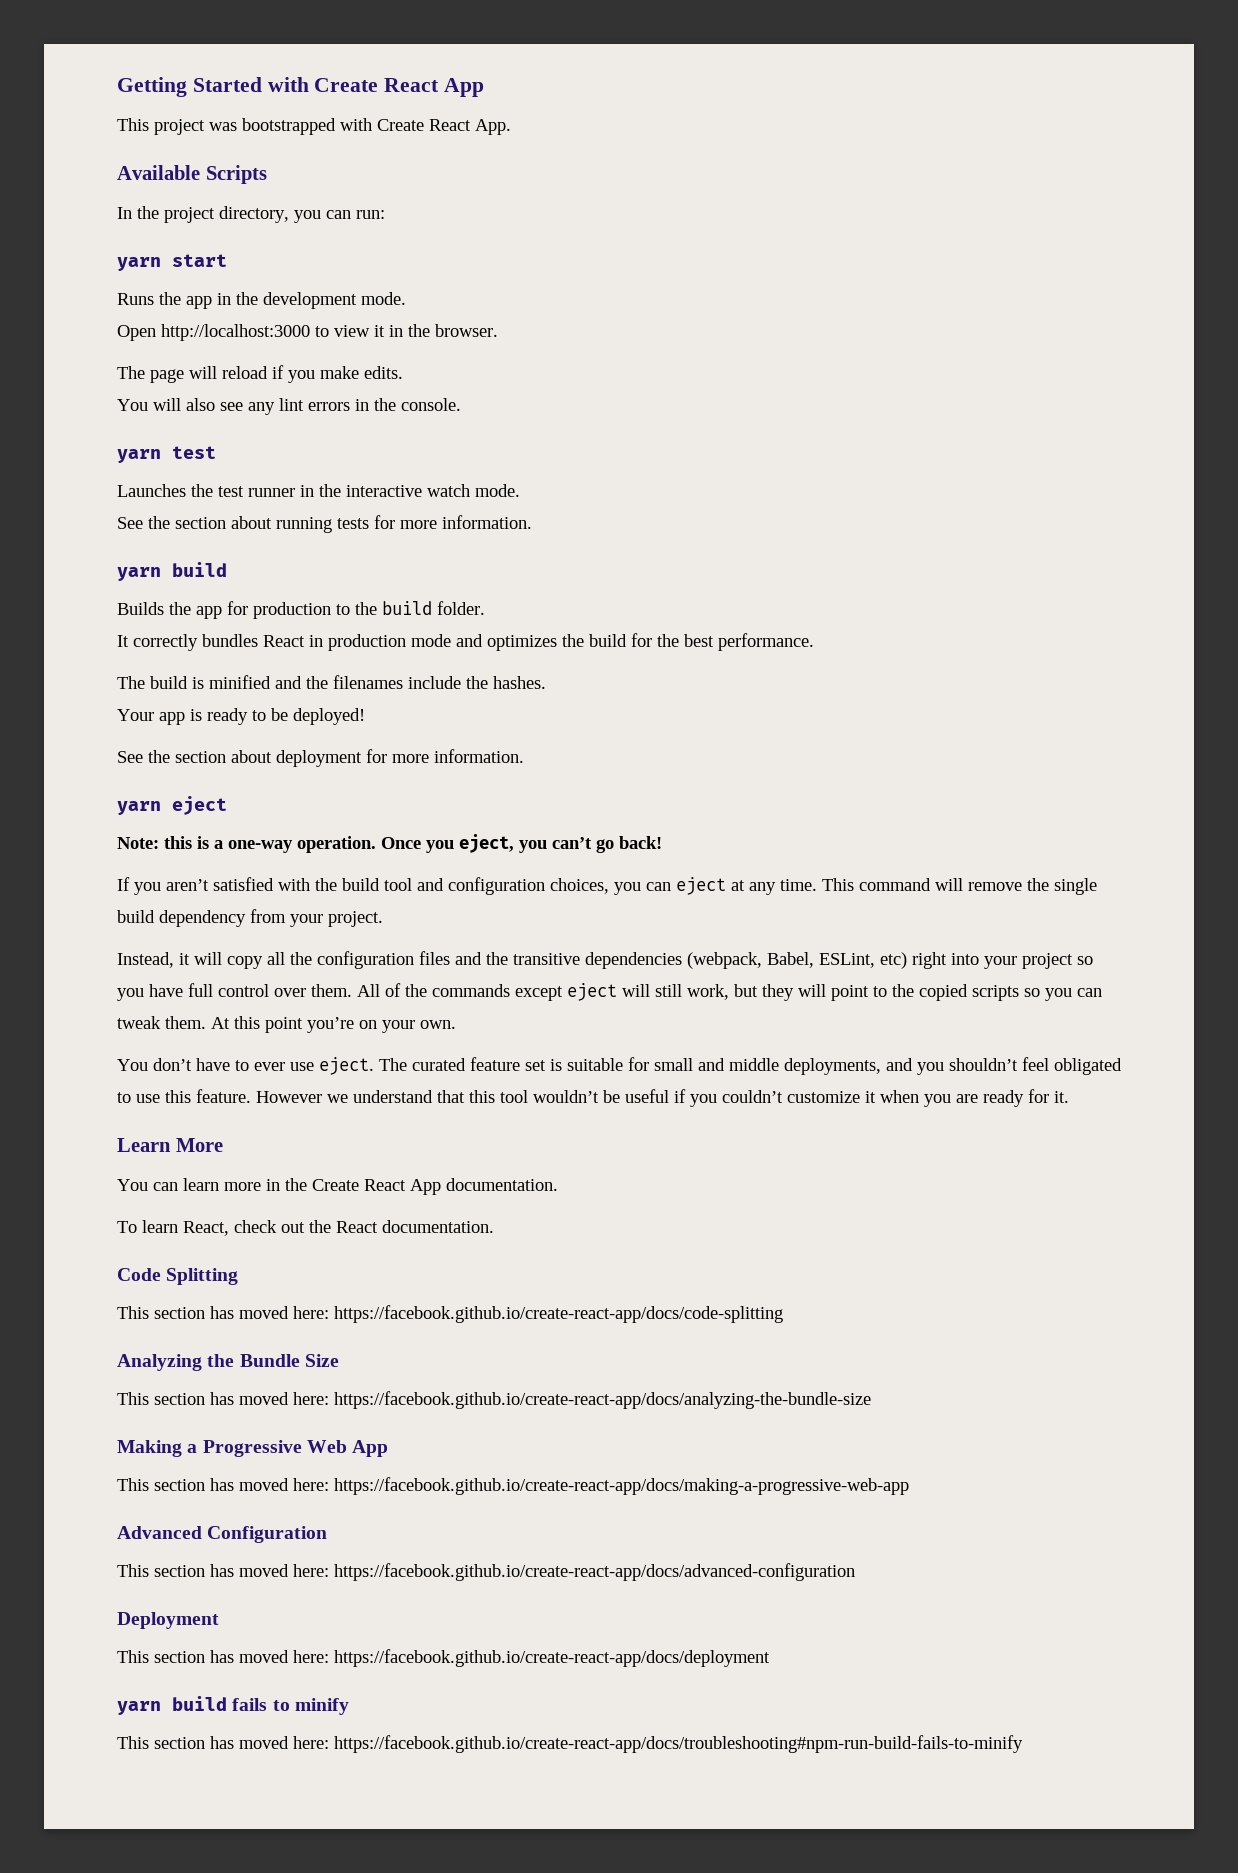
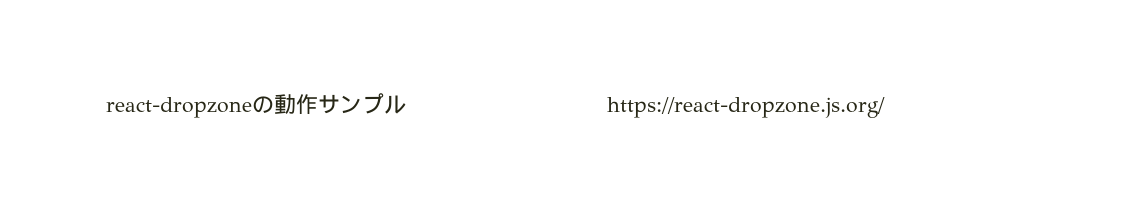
[117,77,485,97] [117,118,511,135] [117,165,267,184] [117,206,385,223] [117,254,227,271] [117,292,406,309] [117,324,498,341] [117,365,403,383] [117,398,461,415] [117,446,216,463] [117,484,520,497] [117,515,532,533] [117,562,227,581] [117,601,485,619] [117,633,814,651] [117,675,546,689] [117,708,365,725] [117,749,524,767] [117,796,227,815] [117,834,662,853] [117,877,1097,895] [117,909,383,927] [117,951,1093,969] [117,983,1102,1001] [117,1016,456,1033] [117,1057,1122,1075] [117,1089,1069,1107] [117,1138,223,1152] [117,1178,558,1195] [117,1220,494,1236] [117,1268,239,1285] [117,1305,783,1323] [117,1354,339,1371] [117,1391,871,1409] [117,1440,389,1457] [117,1477,909,1495] [117,1526,328,1543] [117,1563,855,1581] [117,1612,219,1629] [117,1649,770,1667] [117,1696,349,1715] [117,1735,1023,1753] Getting Started with Create React App // This project was bootstrapped with Create React App. // Available Scripts // In the project directory, you can run: // yarn start // Runs the app in the development mode. // Open http://localhost:3000 to view it in the browser. // The page will reload if you make edits. // You will also see any lint errors in the console. // yarn test // Launches the test runner in the interactive watch mode. // See the section about running tests for more information. // yarn build // Builds the app for production to the build folder. // It correctly bundles React in production mode and optimizes the build for the best performance. // The build is minified and the filenames include the hashes. // Your app is ready to be deployed! // See the section about deployment for more information. // yarn eject // Note: this is a one-way operation. Once you eject, you can’t go back! // If you aren’t satisfied with the build tool and configuration choices, you can eject at any time. This command will remove the single build dependency from your project. // Instead, it will copy all the configuration files and the transitive dependencies (webpack, Babel, ESLint, etc) right into your project so you have full control over them. All of the commands except eject will still work, but they will point to the copied scripts so you can tweak them. At this point you’re on your own. // You don’t have to ever use eject. The curated feature set is suitable for small and middle deployments, and you shouldn’t feel obligated to use this feature. However we understand that this tool wouldn’t be useful if you couldn’t customize it when you are ready for it. // Learn More // You can learn more in the Create React App documentation. // To learn React, check out the React documentation. // Code Splitting // This section has moved here: https://facebook.github.io/create-react-app/docs/code-splitting // Analyzing the Bundle Size // This section has moved here: https://facebook.github.io/create-react-app/docs/analyzing-the-bundle-size // Making a Progressive Web App // This section has moved here: https://facebook.github.io/create-react-app/docs/making-a-progressive-web-app // Advanced Configuration // This section has moved here: https://facebook.github.io/create-react-app/docs/advanced-configuration // Deployment // This section has moved here: https://facebook.github.io/create-react-app/docs/deployment // yarn build fails to minify // This section has moved here: https://facebook.github.io/create-react-app/docs/troubleshooting#npm-run-build-fails-to-minify -> [106,93,885,118] react-dropzoneの動作サンプルhttps://react-dropzone.js.org/

